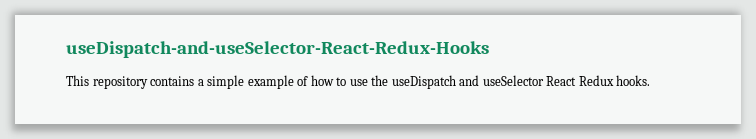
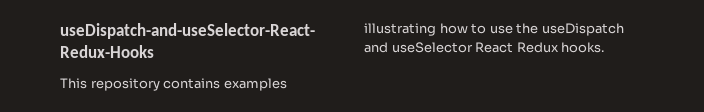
[197,75,309,89] a simple example of -> [223,78,287,91] [364,23,436,36] examples illustrating

